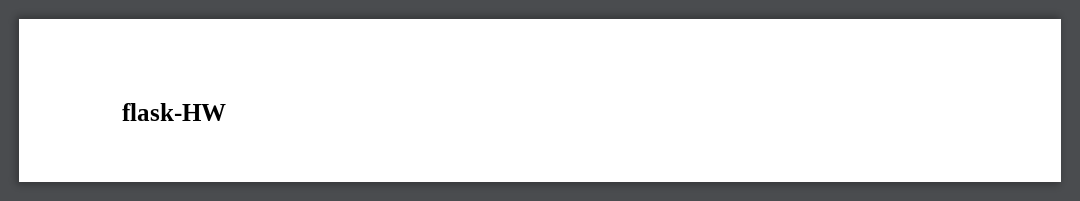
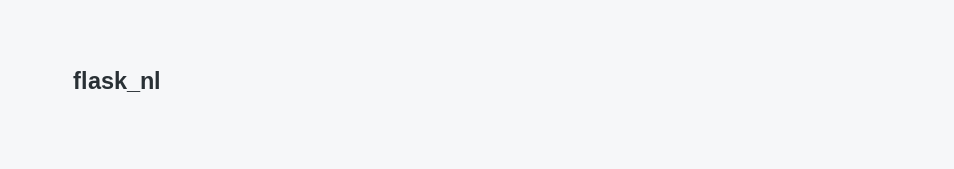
[122,103,226,121] flask-HW -> [73,71,161,92] flask_nl

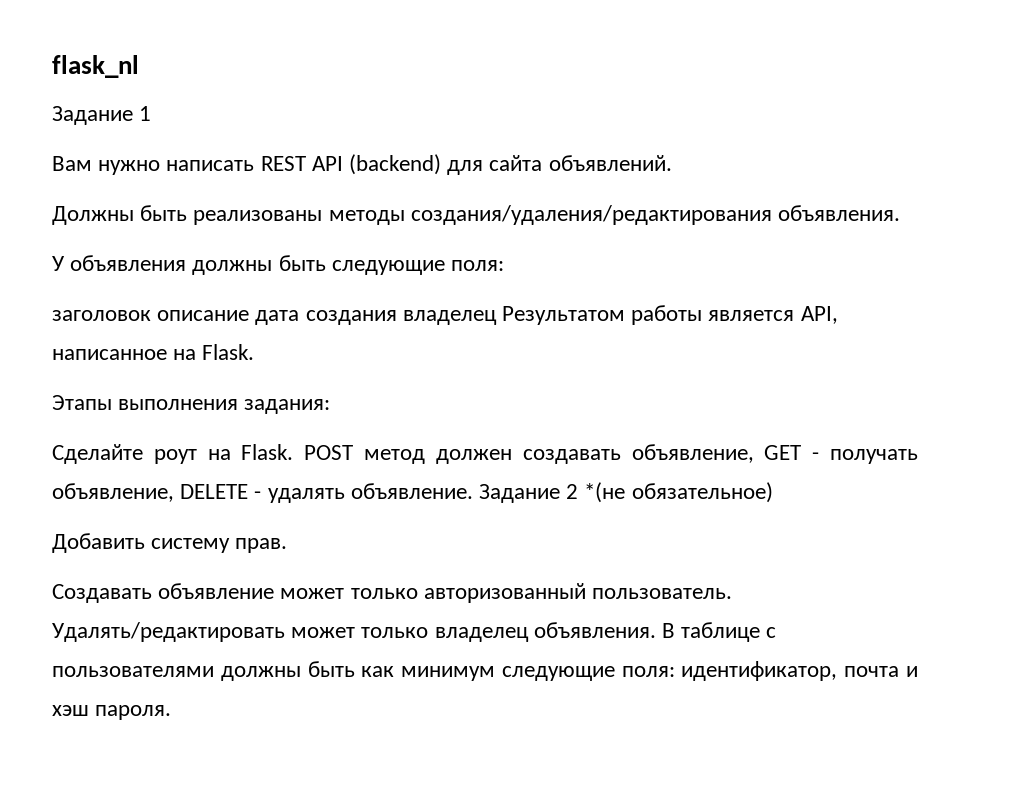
(161, 81) none -> [52,106,152,125] [52,154,672,175] [52,205,901,225] [52,255,505,275] [52,305,838,325] [52,344,255,360] [52,395,331,414] [52,444,918,464] [52,482,773,503] [52,533,288,553] [52,583,733,603] [52,622,777,642] [52,661,919,681] [52,705,172,720] // Задание 1 // Вам нужно написать REST API (backend) для сайта объявлений. // Должны быть реализованы методы создания/удаления/редактирования объявления. // У объявления должны быть следующие поля: // заголовок описание дата создания владелец Результатом работы является API, написанное на Flask. // Этапы выполнения задания: // Сделайте роут на Flask. POST метод должен создавать объявление, GET - получать объявление, DELETE - удалять объявление. Задание 2 *(не обязательное) // Добавить систему прав. // Создавать объявление может только авторизованный пользователь. Удалять/редактировать может только владелец объявления. В таблице с пользователями должны быть как минимум следующие поля: идентификатор, почта и хэш пароля.

